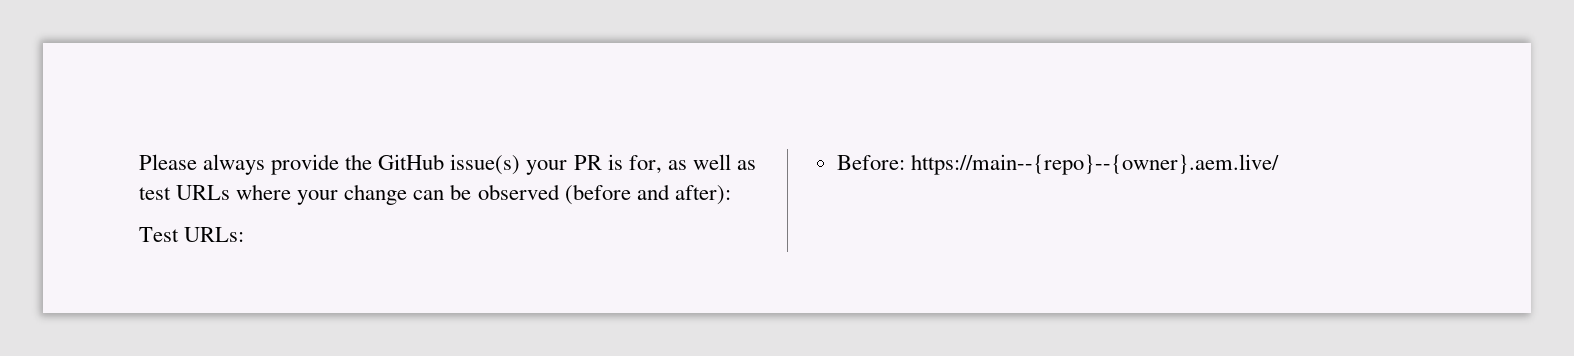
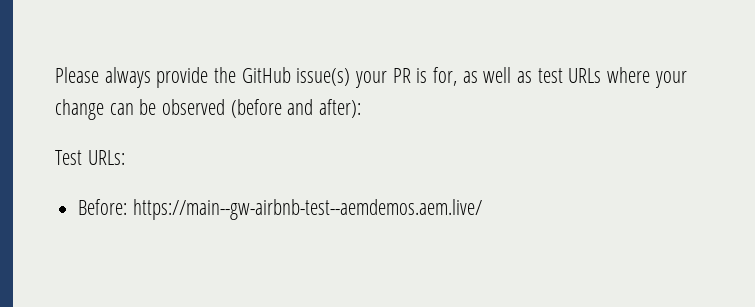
[910,154,1279,175] https://main--{repo}--{owner}.aem.live/ -> [132,199,482,220] https://main--gw-airbnb-test--aemdemos.aem.live/

